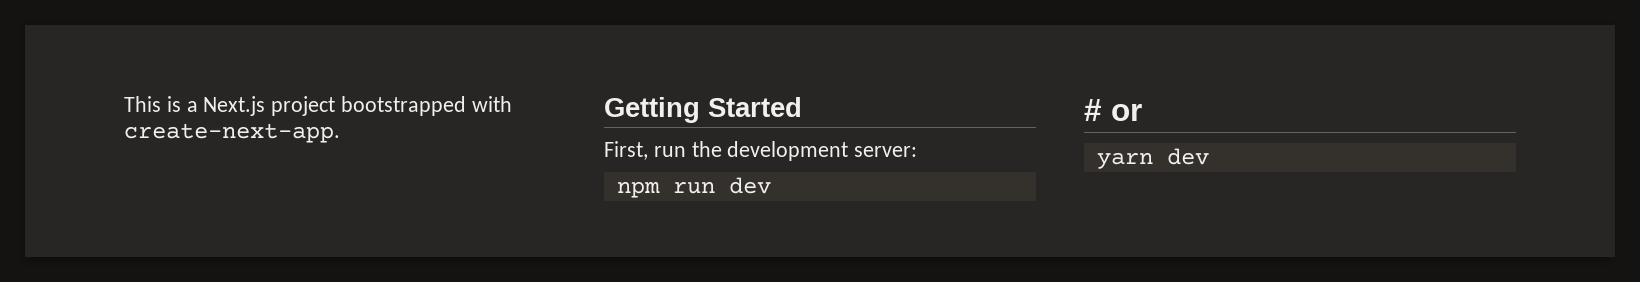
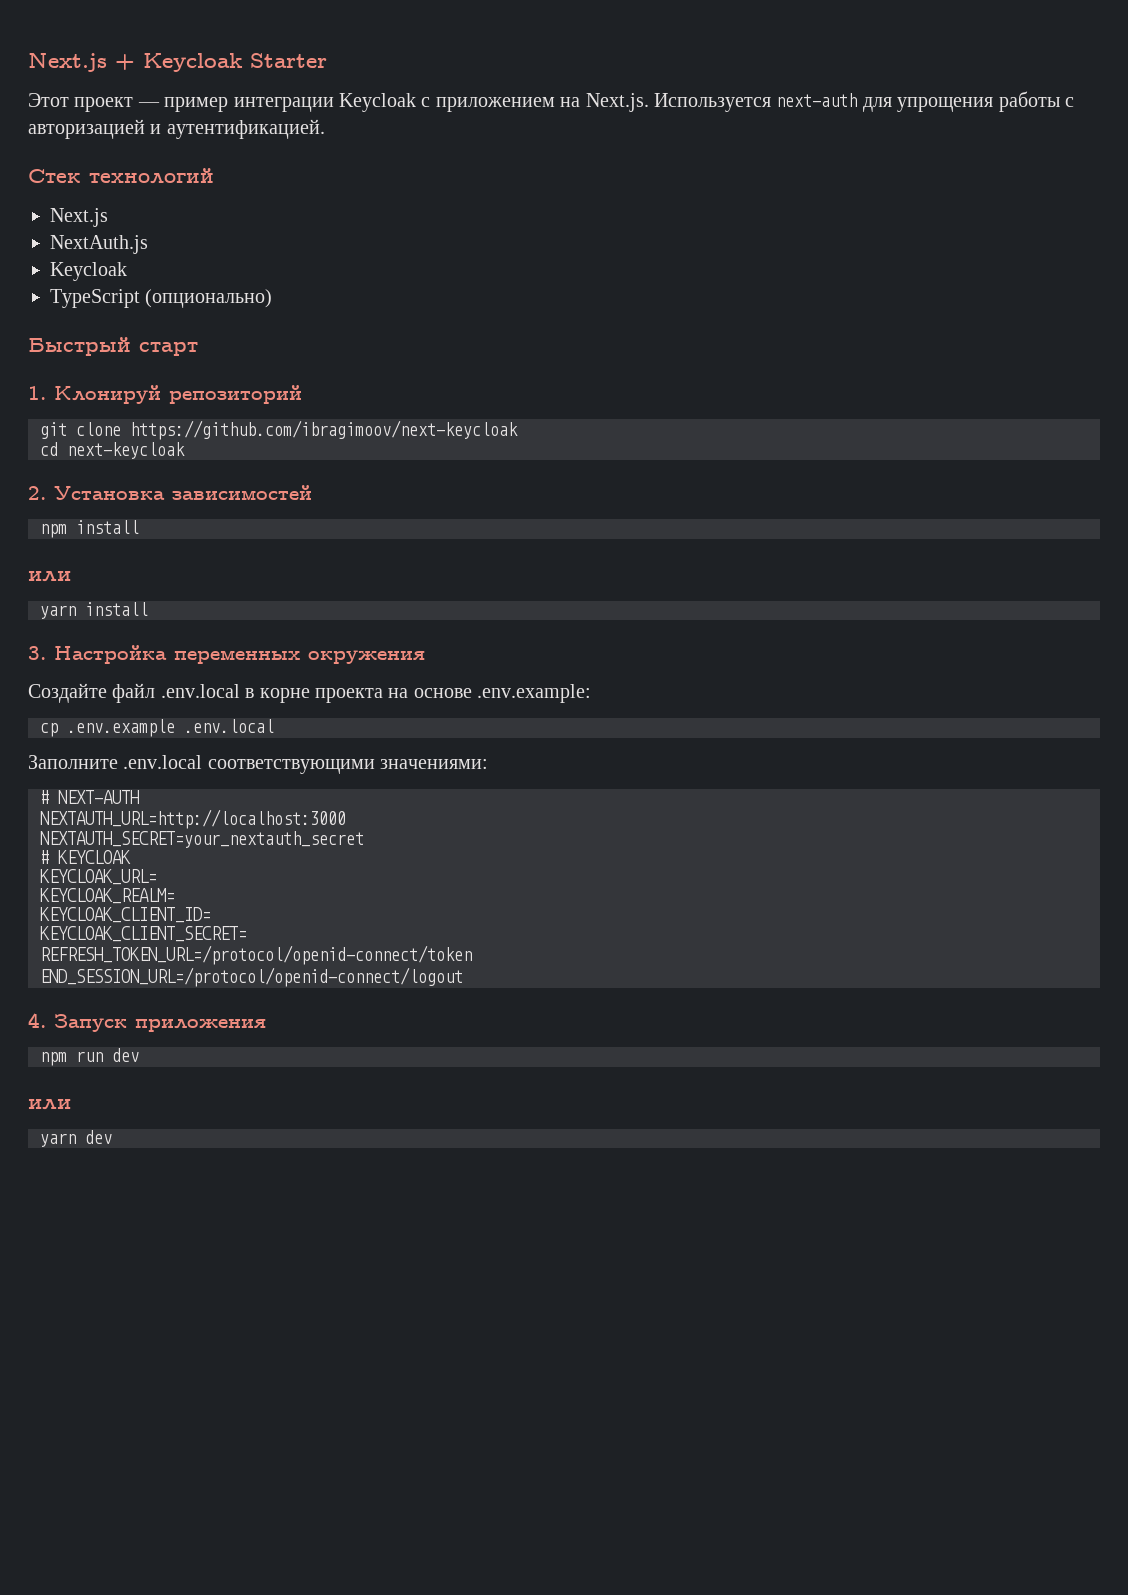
[124,96,512,116] [124,123,340,143] [604,97,802,123] [604,141,918,161] This is a Next.js project bootstrapped with create-next-app. // Getting Started // First, run the development server: -> [28,53,327,72] [28,91,1074,112] [28,119,325,139] [28,168,214,184] [50,208,108,227] [50,235,148,254] [50,262,127,281] [50,289,273,308] [28,337,198,356] [28,385,302,404] [40,420,518,440] [40,442,185,459] [28,485,312,500] [40,520,139,538] [28,571,71,582] [40,602,148,619] [28,645,425,664] [28,683,592,703] [40,719,274,737] [28,755,489,774] [40,790,139,804] [40,809,346,829] [40,831,364,848] [40,850,131,864] [40,869,157,885] [40,888,175,904] [40,907,211,923] [40,926,247,942] [40,945,472,965] [40,967,463,987] [28,1013,266,1032] Next.js + Keycloak Starter // Этот проект — пример интеграции Keycloak с приложением на Next.js. Используется next-auth для упрощения работы с авторизацией и аутентификацией. // Стек технологий // Next.js // NextAuth.js // Keycloak // TypeScript (опционально) // Быстрый старт // 1. Клонируй репозиторий // git clone https://github.com/ibragimoov/next-keycloak // cd next-keycloak // 2. Установка зависимостей // npm install // или // yarn install // 3. Настройка переменных окружения // Создайте файл .env.local в корне проекта на основе .env.example: // cp .env.example .env.local // Заполните .env.local соответствующими значениями: // # NEXT-AUTH // NEXTAUTH_URL=http://localhost:3000 // NEXTAUTH_SECRET=your_nextauth_secret // # KEYCLOAK // KEYCLOAK_URL= // KEYCLOAK_REALM= // KEYCLOAK_CLIENT_ID= // KEYCLOAK_CLIENT_SECRET= // REFRESH_TOKEN_URL=/protocol/openid-connect/token // END_SESSION_URL=/protocol/openid-connect/logout // 4. Запуск приложения
[1084,99,1142,121] # or -> [28,1099,71,1110] или

